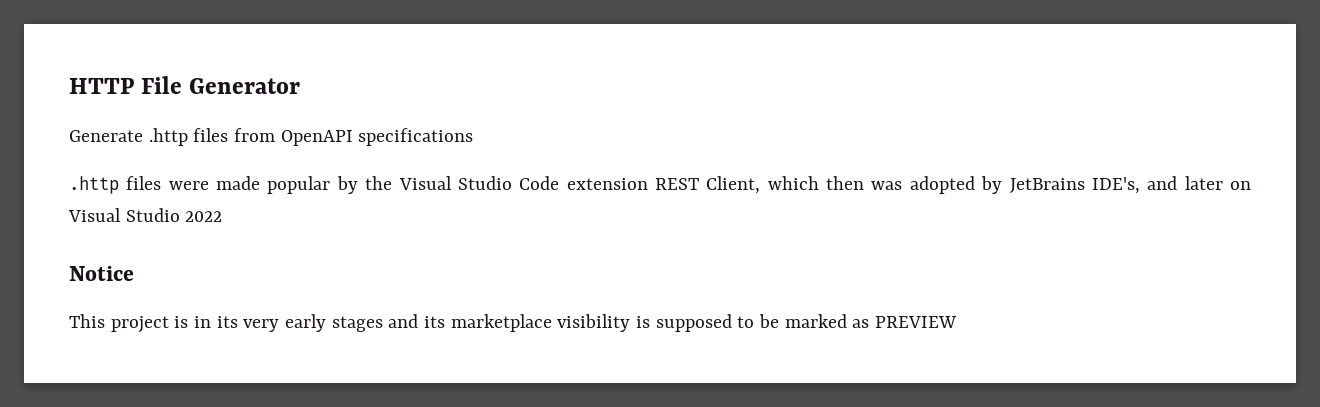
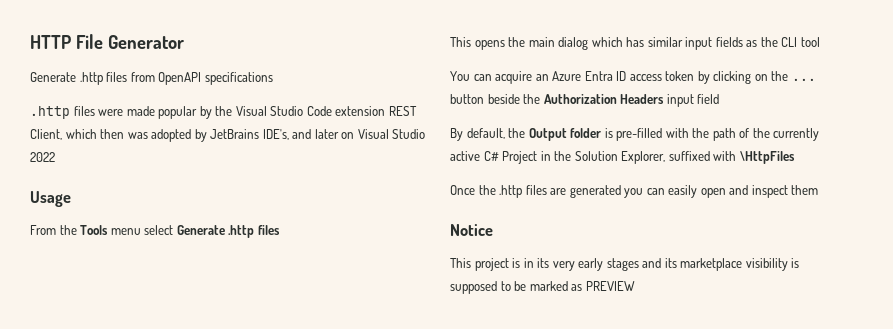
(223, 216) none -> [30,191,71,207] [30,225,280,238] [450,37,820,50] [450,71,816,84] [450,94,720,107] [450,128,820,141] [450,151,795,164] [450,185,819,198] // Usage // From the Tools menu select Generate .http files // This opens the main dialog which has similar input fields as the CLI tool // You can acquire an Azure Entra ID access token by clicking on the ... button beside the Authorization Headers input field // By default, the Output folder is pre-filled with the path of the currently active C# Project in the Solution Explorer, suffixed with \HttpFiles // Once the .http files are generated you can easily open and inspect them

